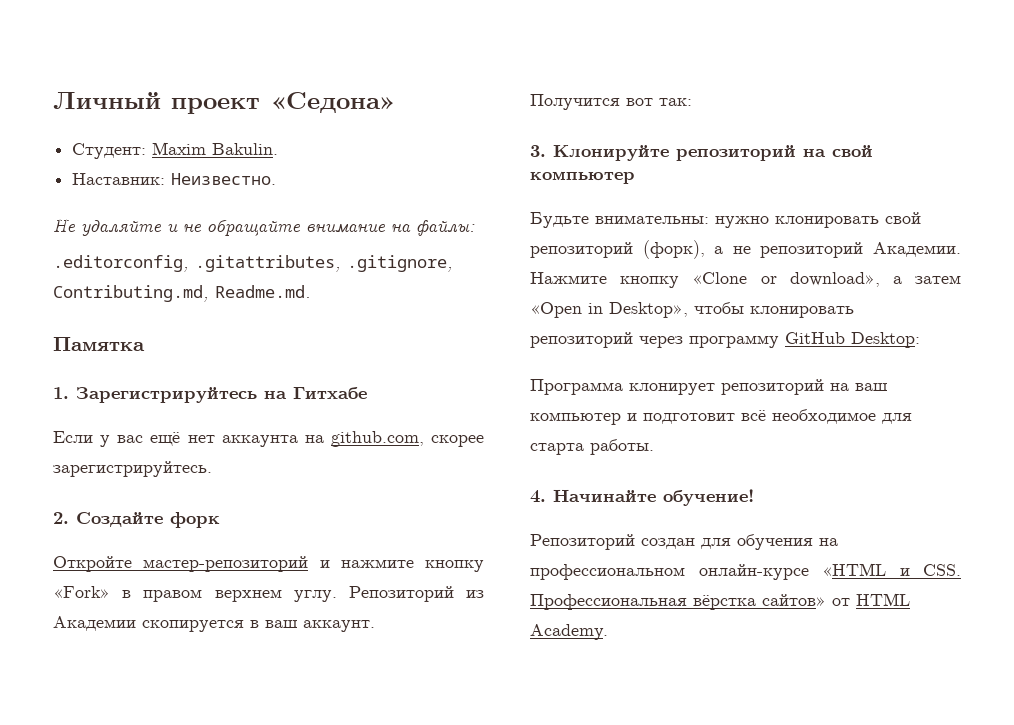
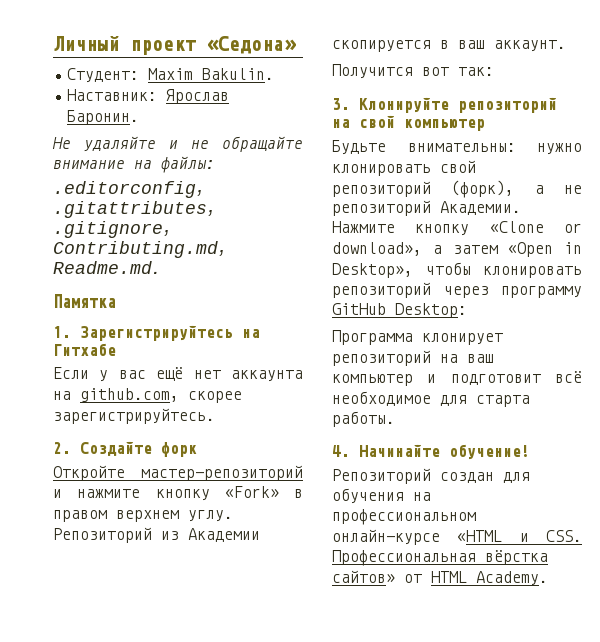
[171,173,277,185] Неизвестно. -> [166,89,230,104] [67,110,140,125] Ярослав Баронин.

